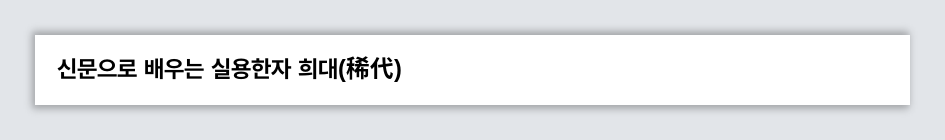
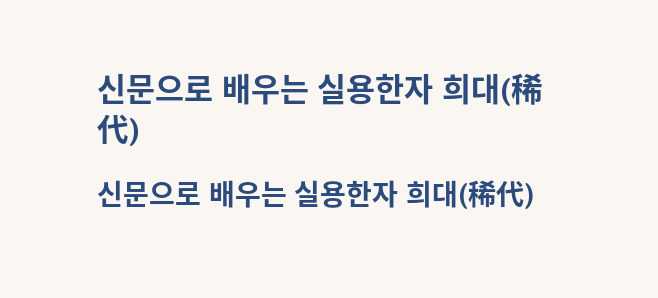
[57,56,402,82] 신문으로 배우는 실용한자 희대(稀代) -> [97,73,543,106] [97,114,140,146] [97,180,534,209] 신문으로 배우는 실용한자 희대(稀代) // 신문으로 배우는 실용한자 희대(稀代)

